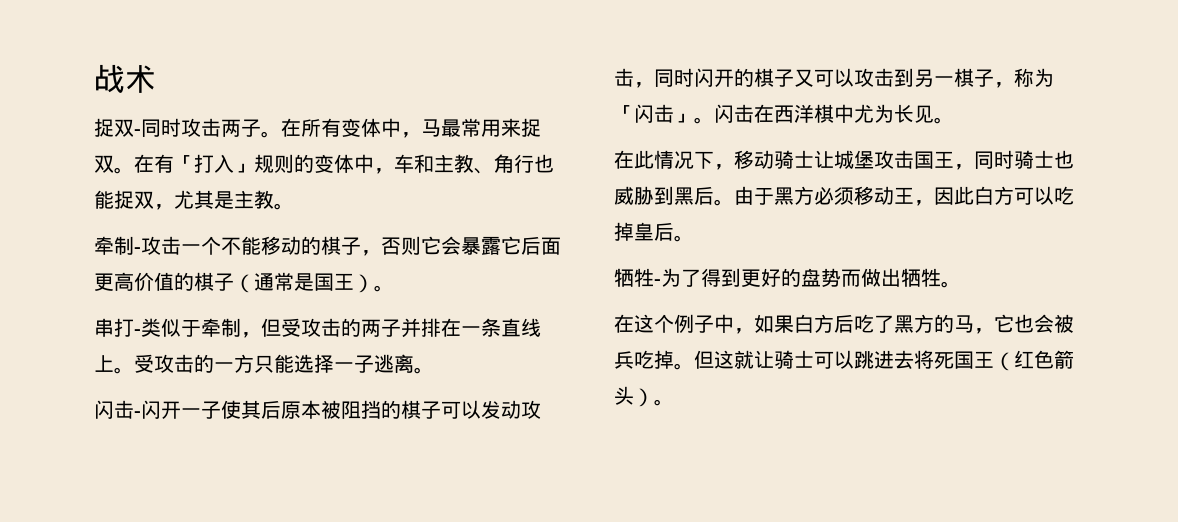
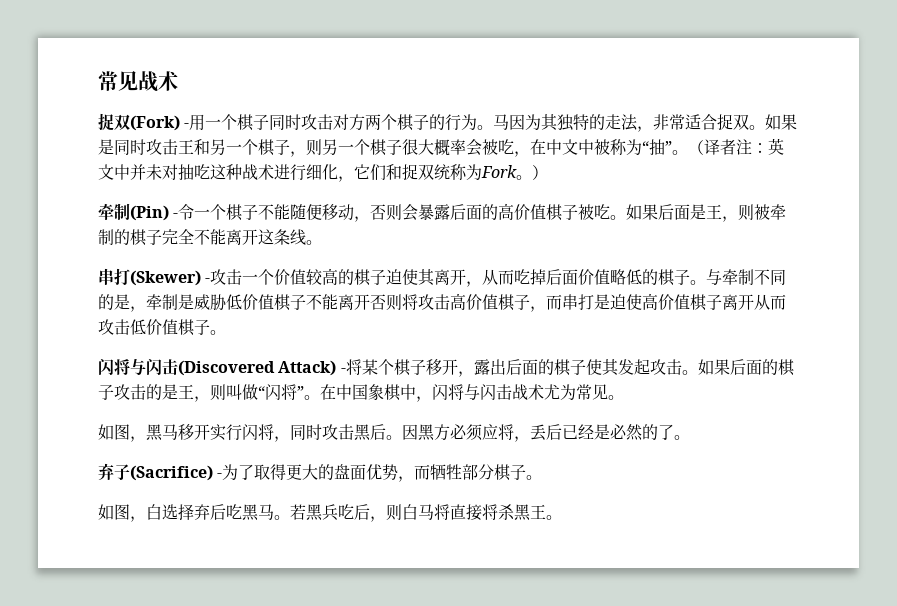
(94, 78) none -> [98,71,138,91] 常见
[134,118,541,138] [94,154,554,174] [94,190,294,210] [94,236,561,256] [94,272,394,293] [94,318,541,338] [94,354,434,374] [94,400,541,419] [614,68,1054,88] [614,104,954,124] [614,150,1074,170] [614,186,1074,206] [614,222,694,242] [614,268,961,288] [614,314,1074,334] [614,350,1074,371] [614,386,654,407] -同时攻击两子。在所有变体中，马最常用来捉双。在有「打入」规则的变体中，车和主教、角行也能捉双，尤其是主教。 // 牵制-攻击一个不能移动的棋子，否则它会暴露它后面更高价值的棋子（通常是国王）。 // 串打-类似于牵制，但受攻击的两子并排在一条直线上。受攻击的一方只能选择一子逃离。 // 闪击-闪开一子使其后原本被阻挡的棋子可以发动攻击，同时闪开的棋子又可以攻击到另一棋子，称为「闪击」。闪击在西洋棋中尤为长见。 // 在此情况下，移动骑士让城堡攻击国王，同时骑士也威胁到黑后。由于黑方必须移动王，因此白方可以吃掉皇后。 // 牺牲-为了得到更好的盘势而做出牺牲。 // 在这个例子中，如果白方后吃了黑方的马，它也会被兵吃掉。但这就让骑士可以跳进去将死国王（红色箭头） -> [130,114,798,132] [98,138,784,157] [98,164,548,182] [98,203,787,222] [98,229,322,246] [98,268,787,287] [98,293,786,312] [98,319,226,336] [98,358,795,377] [98,384,624,402] [98,424,690,442] [98,463,543,482] [98,504,546,522] (Fork) -用一个棋子同时攻击对方两个棋子的行为。马因为其独特的走法，非常适合捉双。如果是同时攻击王和另一个棋子，则另一个棋子很大概率会被吃，在中文中被称为“抽”。（译者注：英文中并未对抽吃这种战术进行细化，它们和捉双统称为Fork。） // 牵制(Pin) -令一个棋子不能随便移动，否则会暴露后面的高价值棋子被吃。如果后面是王，则被牵制的棋子完全不能离开这条线。 // 串打(Skewer) -攻击一个价值较高的棋子迫使其离开，从而吃掉后面价值略低的棋子。与牵制不同的是，牵制是威胁低价值棋子不能离开否则将攻击高价值棋子，而串打是迫使高价值棋子离开从而攻击低价值棋子。 // 闪将与闪击(Discovered Attack) -将某个棋子移开，露出后面的棋子使其发起攻击。如果后面的棋子攻击的是王，则叫做“闪将”。在中国象棋中，闪将与闪击战术尤为常见。 // 如图，黑马移开实行闪将，同时攻击黑后。因黑方必须应将，丢后已经是必然的了。 // 弃子(Sacrifice) -为了取得更大的盘面优势，而牺牲部分棋子。 // 如图，白选择弃后吃黑马。若黑兵吃后，则白马将直接将杀黑王

